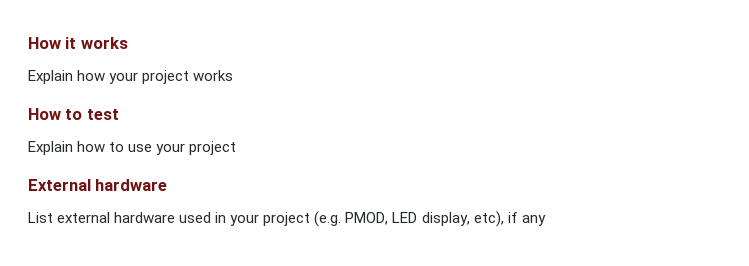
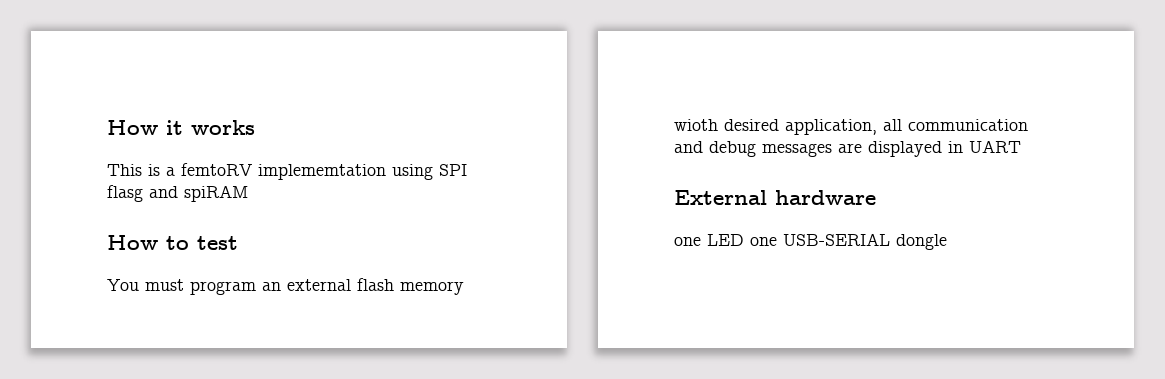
[28,70,234,84] [28,108,119,120] [28,141,237,155] [28,179,168,191] [28,211,546,227] Explain how your project works // How to test // Explain how to use your project // External hardware // List external hardware used in your project (e.g. PMOD, LED display, etc), if any -> [107,163,467,180] [107,185,248,202] [107,235,238,250] [107,278,464,295] [674,119,1028,135] [674,140,1021,157] [674,190,876,205] [674,233,947,250] This is a femtoRV implememtation using SPI flasg and spiRAM // How to test // You must program an external flash memory wioth desired application, all communication and debug messages are displayed in UART // External hardware // one LED one USB-SERIAL dongle

